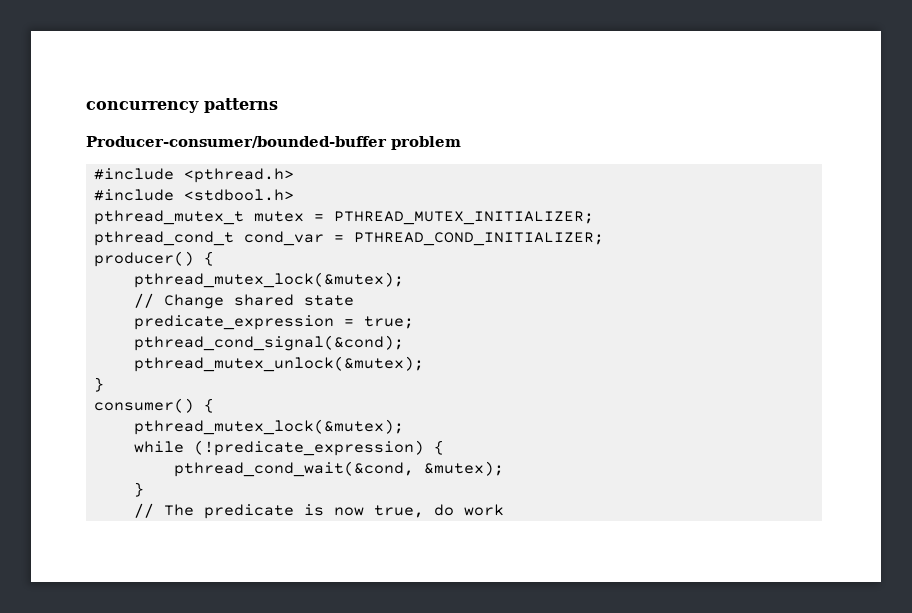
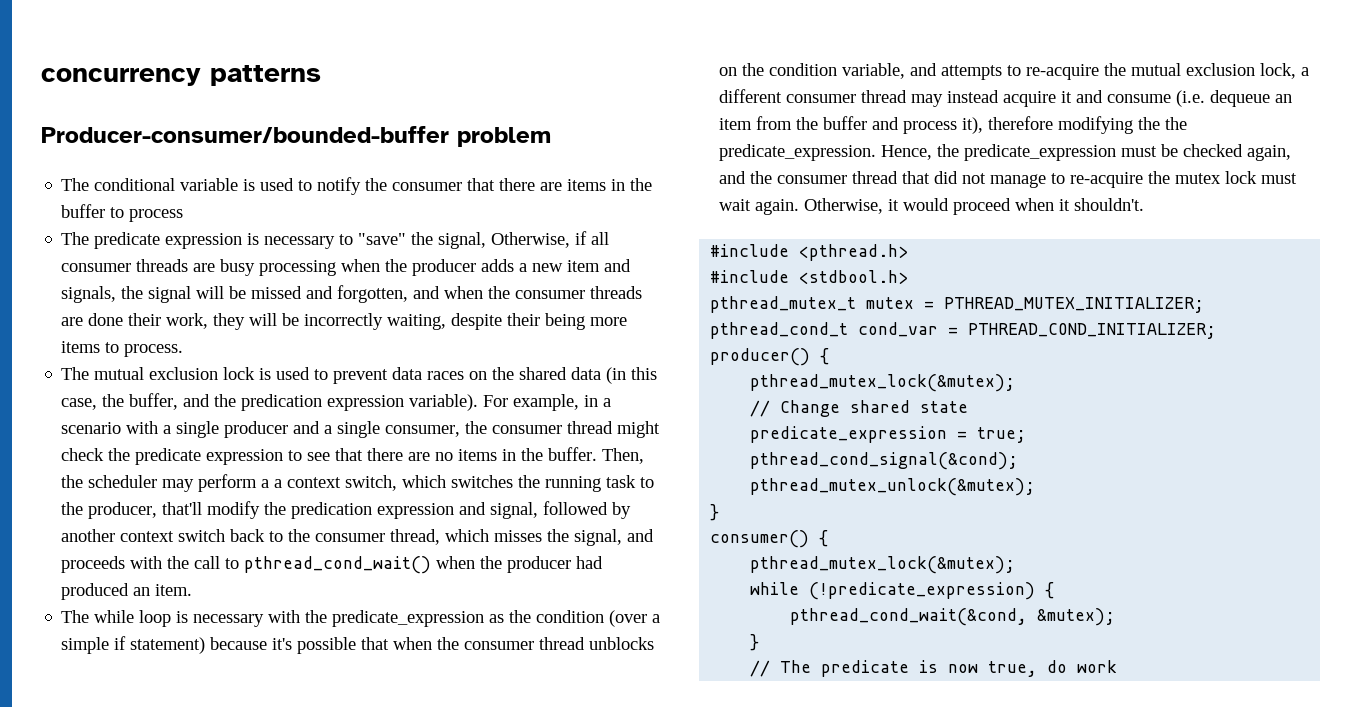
(461, 143) none -> [61,177,653,195] [61,204,184,222] [61,231,610,249] [61,259,632,276] [61,285,643,303] [61,313,628,330] [61,341,184,357] [61,367,658,384] [61,393,612,411] [61,421,661,438] [61,447,645,465] [61,474,655,492] [61,501,632,519] [61,529,655,546] [61,556,604,574] [61,583,193,600] [61,610,661,627] [61,636,655,654] [719,63,1310,80] [719,89,1293,107] [719,116,1188,134] [719,144,1292,161] [719,171,1298,188] [719,198,1145,215] // The conditional variable is used to notify the consumer that there are items in the buffer to process // The predicate expression is necessary to "save" the signal, Otherwise, if all consumer threads are busy processing when the producer adds a new item and signals, the signal will be missed and forgotten, and when the consumer threads are done their work, they will be incorrectly waiting, despite their being more items to process. // The mutual exclusion lock is used to prevent data races on the shared data (in this case, the buffer, and the predication expression variable). For example, in a scenario with a single producer and a single consumer, the consumer thread might check the predicate expression to see that there are no items in the buffer. Then, the scheduler may perform a a context switch, which switches the running task to the producer, that'll modify the predication expression and signal, followed by another context switch back to the consumer thread, which misses the signal, and proceeds with the call to pthread_cond_wait() when the producer had produced an item. // The while loop is necessary with the predicate_expression as the condition (over a simple if statement) because it's possible that when the consumer thread unblocks on the condition variable, and attempts to re-acquire the mutual exclusion lock, a different consumer thread may instead acquire it and consume (i.e. dequeue an item from the buffer and process it), therefore modifying the the predicate_expression. Hence, the predicate_expression must be checked again, and the consumer thread that did not manage to re-acquire the mutex lock must wait again. Otherwise, it would proceed when it shouldn't.

